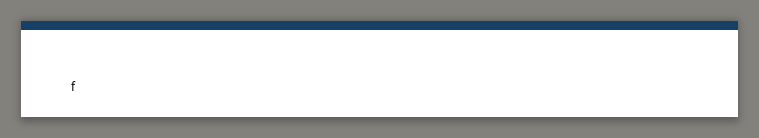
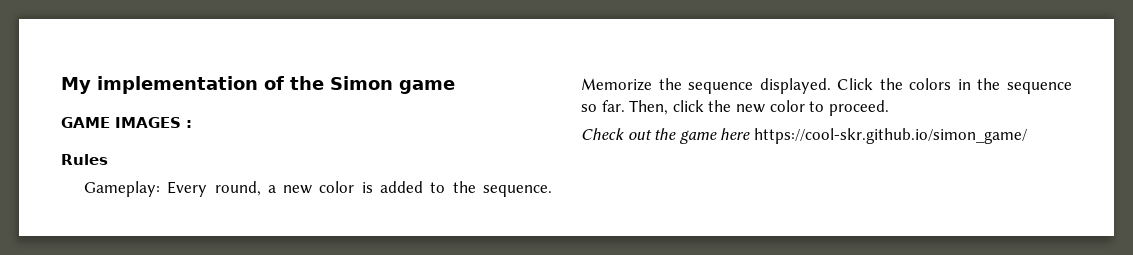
[71,81,76,91] f -> [61,76,455,94] [61,117,192,128] [61,154,108,165] [83,181,552,197] [581,78,1072,94] [581,100,889,116] [581,128,1027,144] My implementation of the Simon game // GAME IMAGES : // Rules // Gameplay: Every round, a new color is added to the sequence. Memorize the sequence displayed. Click the colors in the sequence so far. Then, click the new color to proceed. // Check out the game here https://cool-skr.github.io/simon_game/

